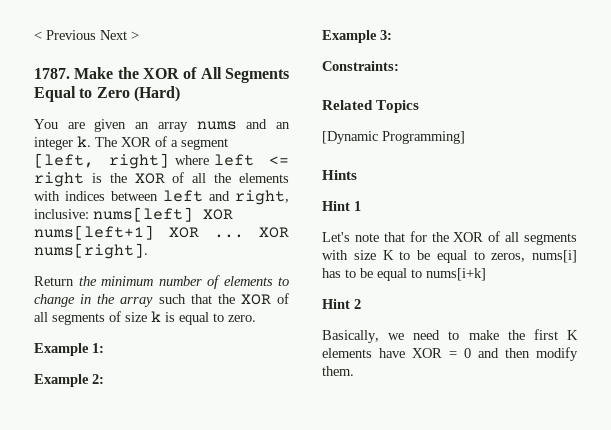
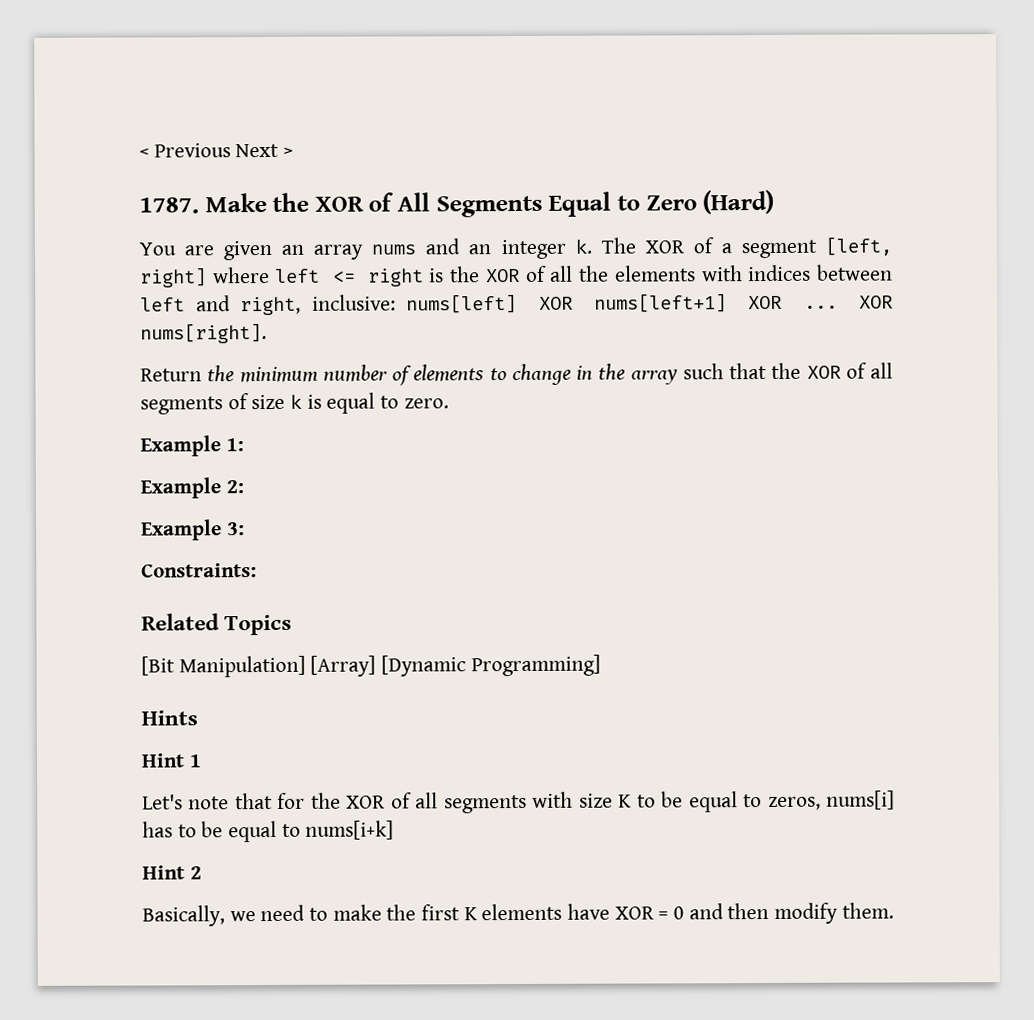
(420, 106) none -> [141,655,377,678] [Bit Manipulation] [Array]

